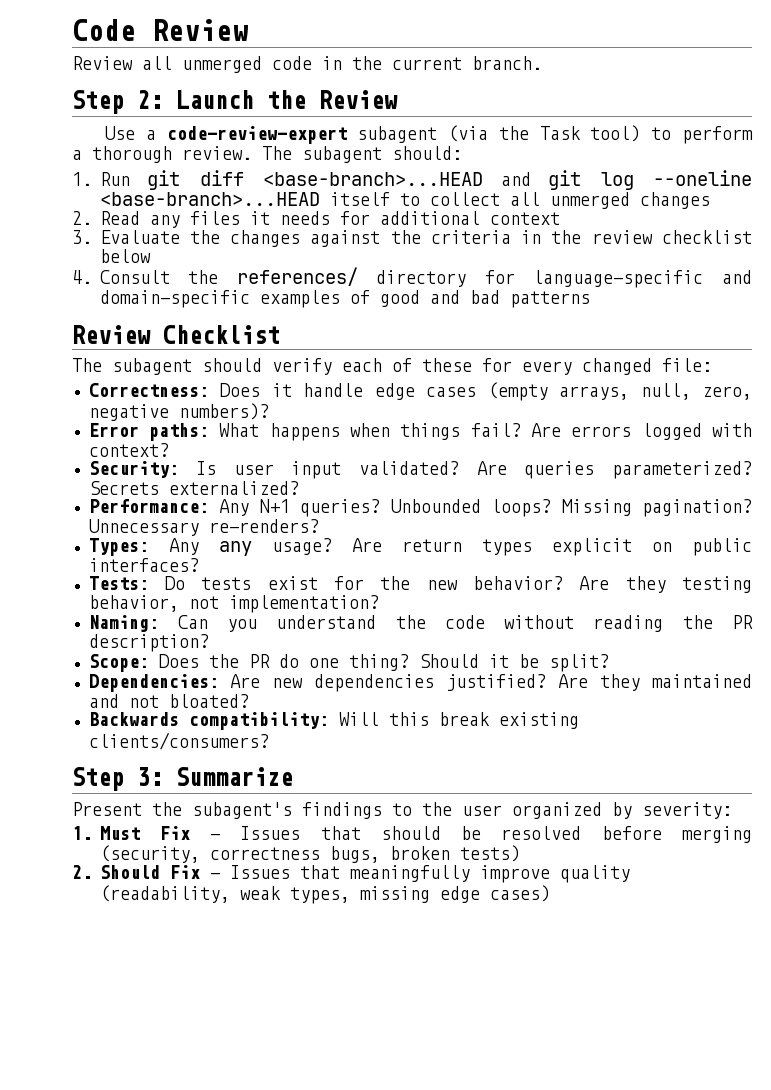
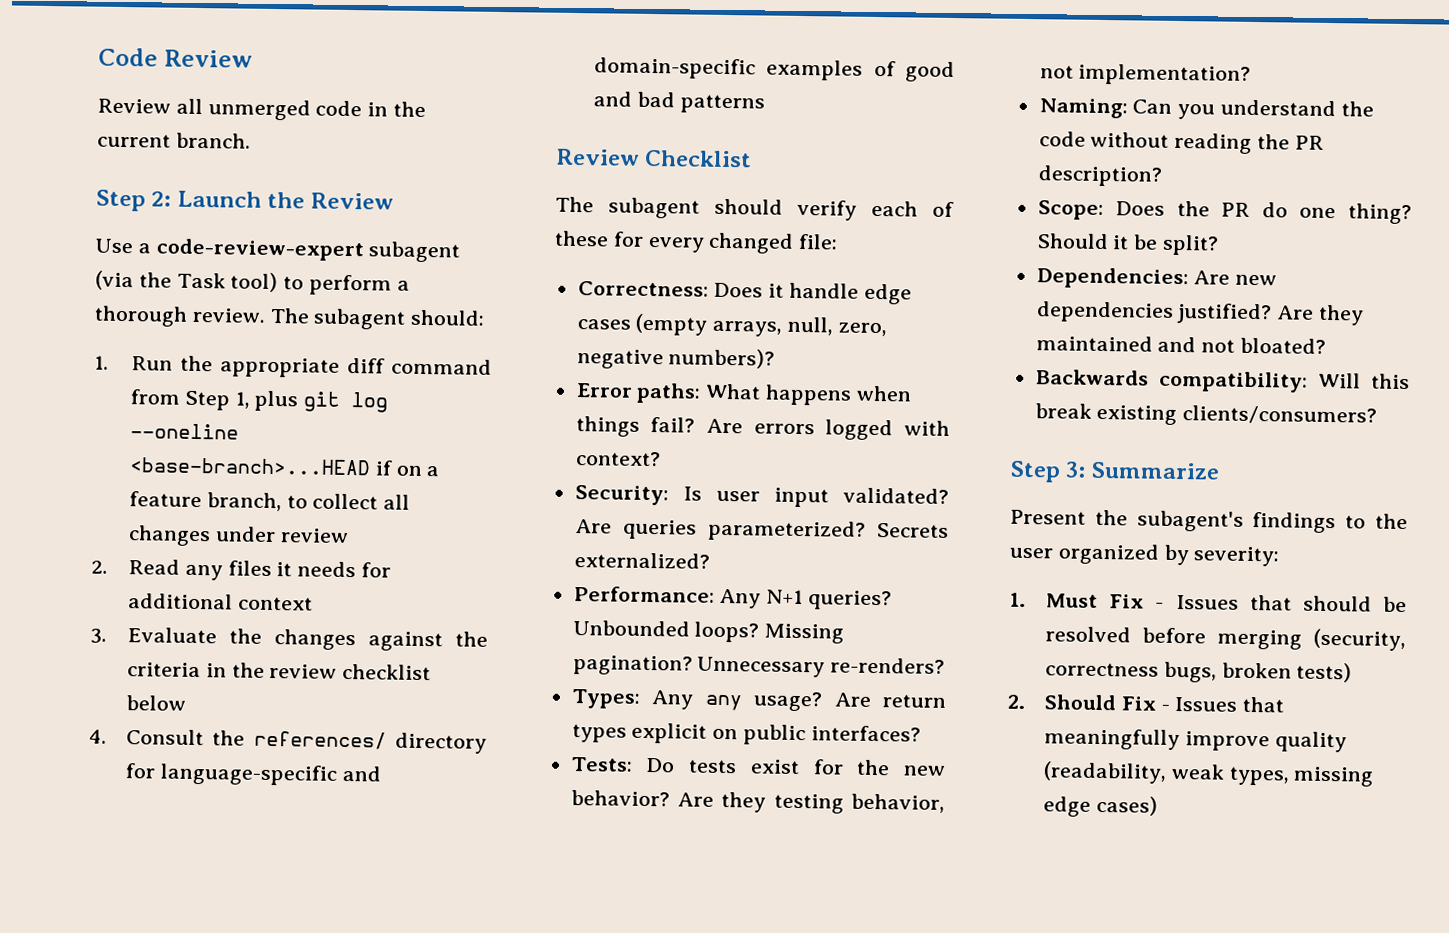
[147,170,752,190] [99,192,390,206] git diff <base-branch>...HEAD and git log --oneline <base-branch>...HEAD itself -> [180,355,492,378] [130,389,389,413] [130,423,240,440] [129,457,440,477] [129,491,282,512] the appropriate diff command from Step 1, plus git log --oneline <base-branch>...HEAD if on a feature branch,
[549,192,710,209] unmerged changes -> [128,525,349,547] changes under review

